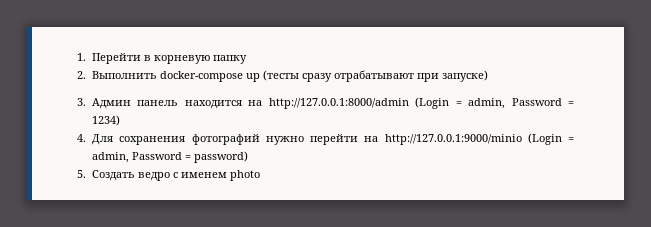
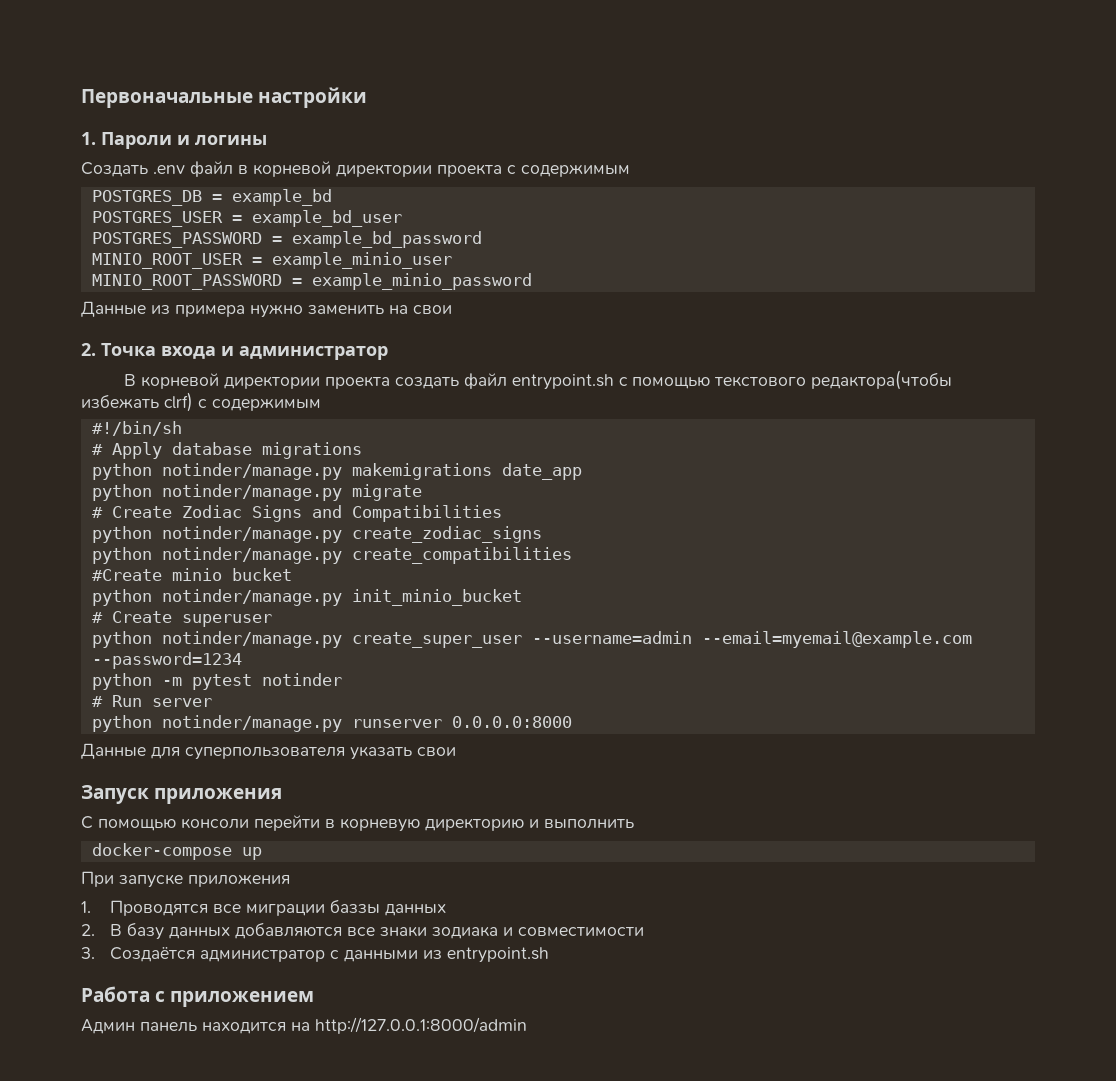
[77,53,248,64] [77,70,489,82] [77,98,86,106] 1. Перейти в корневую папку // 2. Выполнить docker-compose up (тесты сразу отрабатывают при запуске) // 3. -> [81,87,368,108] [81,132,267,149] [81,161,630,177] [91,189,332,206] [91,210,402,227] [91,231,482,248] [91,252,452,269] [91,273,532,290] [81,301,452,318] [81,343,388,360] [124,370,953,390] [81,392,321,412] [91,421,182,436] [91,442,362,459] [91,463,582,480] [91,484,422,501] [91,505,502,522] [91,526,542,543] [91,547,572,564] [91,568,292,581] [91,589,522,606] [91,611,272,627] [91,631,972,648] [91,652,242,669] [91,673,342,690] [91,695,212,707] [91,715,572,732] [81,743,456,760] [81,785,283,804] [81,815,634,832] [91,843,262,860] [81,871,290,888] [81,899,447,916] [81,922,645,940] [81,947,550,963] [81,986,315,1007] Первоначальные настройки // 1. Пароли и логины // Создать .env файл в корневой директории проекта с содержимым // POSTGRES_DB = example_bd // POSTGRES_USER = example_bd_user // POSTGRES_PASSWORD = example_bd_password // MINIO_ROOT_USER = example_minio_user // MINIO_ROOT_PASSWORD = example_minio_password // Данные из примера нужно заменить на свои // 2. Точка входа и администратор // В корневой директории проекта создать файл entrypoint.sh c помощью текстового редактора(чтобы избежать clrf) с содержимым // #!/bin/sh // # Apply database migrations // python notinder/manage.py makemigrations date_app // python notinder/manage.py migrate // # Create Zodiac Signs and Compatibilities // python notinder/manage.py create_zodiac_signs // python notinder/manage.py create_compatibilities // #Create minio bucket // python notinder/manage.py init_minio_bucket // # Create superuser // python notinder/manage.py create_super_user --username=admin --email=myemail@example.com --password=1234 // python -m pytest notinder // # Run server // python notinder/manage.py runserver 0.0.0.0:8000 // Данные для суперпользователя указать свои // Запуск приложения // С помощью консоли перейти в корневую директорию и выполнить // docker-compose up // При запуске приложения // 1. Проводятся все миграции баззы данных // 2. В базу данных добавляются все знаки зодиака и совместимости // 3. Создаётся администратор с данными из entrypoint.sh // Работа с приложением //
[415,97,574,109] [92,115,121,126] [77,133,574,145] [92,151,249,163] [77,170,261,181] (Login = admin, Password = 1234) // 4. Для сохранения фотографий нужно перейти на http://127.0.0.1:9000/minio (Login = admin, Password = password) // 5. Создать ведро с именем photo -> (527, 1025) none

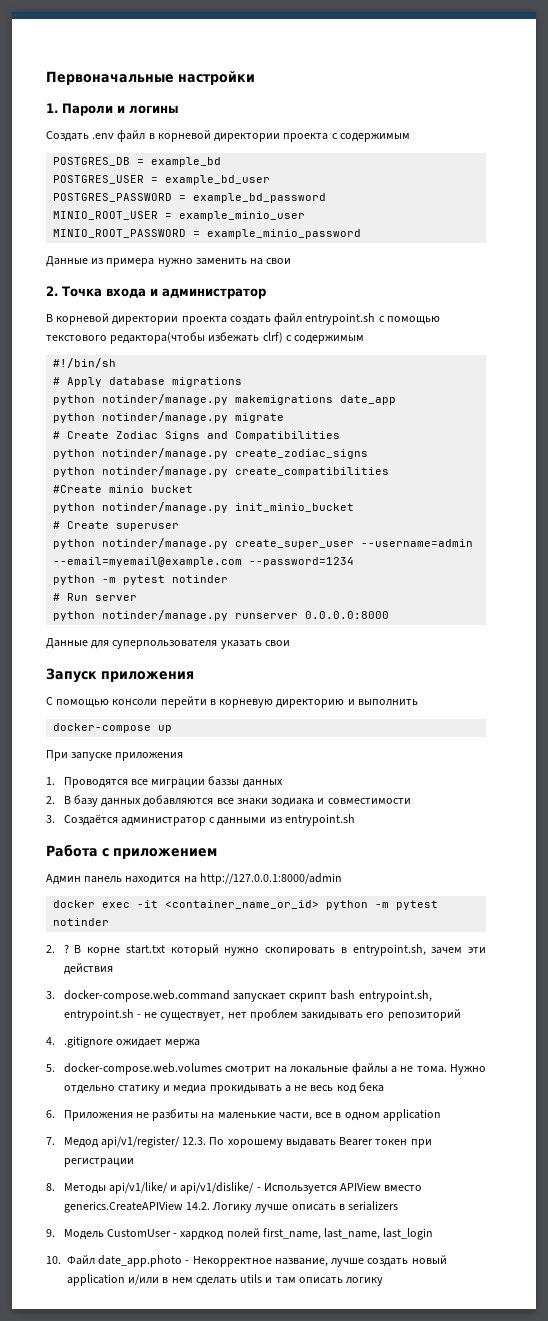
(527, 1025) none -> [53,900,439,910] [53,918,110,926] [46,944,486,956] [63,963,113,975] [46,990,432,1002] [63,1009,461,1021] [46,1036,201,1048] [46,1063,487,1075] [63,1082,384,1094] [46,1109,441,1121] [46,1136,432,1148] [63,1158,134,1167] [46,1182,423,1194] [63,1201,399,1213] [46,1228,434,1240] [46,1255,447,1267] [67,1274,384,1286] // docker exec -it <container_name_or_id> python -m pytest notinder // 2. ? В корне start.txt который нужно скопировать в entrypoint.sh, зачем эти действия // 3. docker-compose.web.command запускает скрипт bash entrypoint.sh, entrypoint.sh - не существует, нет проблем закидывать его репозиторий // 4. .gitignore ожидает мержа // 5. docker-compose.web.volumes смотрит на локальные файлы а не тома. Нужно отдельно статику и медиа прокидывать а не весь код бека // 6. Приложения не разбиты на маленькие части, все в одном application // 7. Медод api/v1/register/ 12.3. По хорошему выдавать Bearer токен при регистрации // 8. Методы api/v1/like/ и api/v1/dislike/ - Используется APIView вместо generics.CreateAPIView 14.2. Логику лучше описать в serializers // 9. Модель CustomUser - хардкод полей first_name, last_name, last_login // 10. Файл date_app.photo - Некорректное название, лучше создать новый application и/или в нем сделать utils и там описать логику

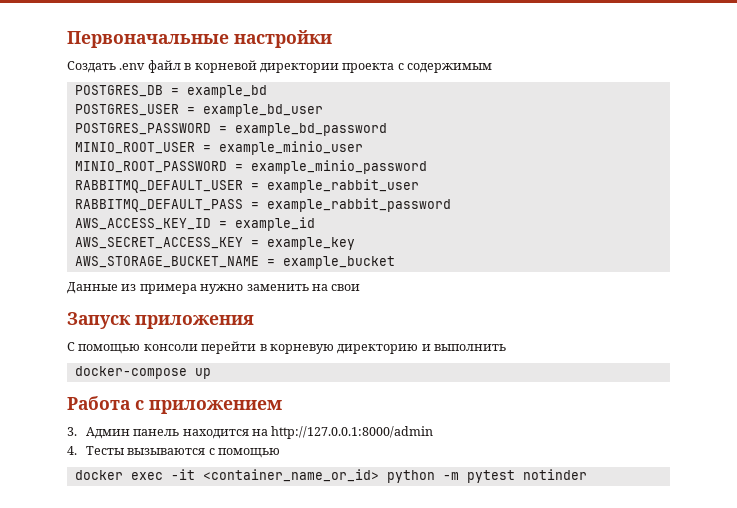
[46,103,179,116] // 1. Пароли и логины -> (332, 39) none
(362, 234) none -> [74,179,419,193] [74,198,451,212] [74,217,315,231] [74,237,355,250] [74,256,395,269] // RABBITMQ_DEFAULT_USER = example_rabbit_user // RABBITMQ_DEFAULT_PASS = example_rabbit_password // AWS_ACCESS_KEY_ID = example_id // AWS_SECRET_ACCESS_KEY = example_key // AWS_STORAGE_BUCKET_NAME = example_bucket
[46,286,266,299] [46,313,440,325] [46,332,365,344] [53,358,117,368] [53,377,243,387] [53,394,397,405] [53,412,285,423] [53,431,341,441] [53,448,369,459] [53,466,390,477] [53,485,194,493] [53,502,355,513] [53,521,180,531] [53,538,474,549] [53,557,355,567] [53,575,229,585] [53,593,138,601] [53,610,390,621] [46,638,290,649] // 2. Точка входа и администратор // В корневой директории проекта создать файл entrypoint.sh c помощью текстового редактора(чтобы избежать clrf) с содержимым // #!/bin/sh // # Apply database migrations // python notinder/manage.py makemigrations date_app // python notinder/manage.py migrate // # Create Zodiac Signs and Compatibilities // python notinder/manage.py create_zodiac_signs // python notinder/manage.py create_compatibilities // #Create minio bucket // python notinder/manage.py init_minio_bucket // # Create superuser // python notinder/manage.py create_super_user --username=admin --email=myemail@example.com --password=1234 // python -m pytest notinder // # Run server // python notinder/manage.py runserver 0.0.0.0:8000 // Данные для суперпользователя указать свои -> (361, 287) none
[46,750,184,761] [46,776,283,788] [46,795,411,807] [46,814,355,826] // При запуске приложения // 1. Проводятся все миграции баззы данных // 2. В базу данных добавляются все знаки зодиака и совместимости // 3. Создаётся администратор с данными из entrypoint.sh -> (211, 373) none
(217, 853) none -> [67,427,77,436] 3.
(342, 879) none -> [67,446,280,458] // 4. Тесты вызываются с помощью
[46,944,486,956] [63,963,113,975] [46,990,432,1002] [63,1009,461,1021] [46,1036,201,1048] [46,1063,487,1075] [63,1082,384,1094] [46,1109,441,1121] [46,1136,432,1148] [63,1158,134,1167] [46,1182,423,1194] [63,1201,399,1213] [46,1228,434,1240] [46,1255,447,1267] [67,1274,384,1286] // 2. ? В корне start.txt который нужно скопировать в entrypoint.sh, зачем эти действия // 3. docker-compose.web.command запускает скрипт bash entrypoint.sh, entrypoint.sh - не существует, нет проблем закидывать его репозиторий // 4. .gitignore ожидает мержа // 5. docker-compose.web.volumes смотрит на локальные файлы а не тома. Нужно отдельно статику и медиа прокидывать а не весь код бека // 6. Приложения не разбиты на маленькие части, все в одном application // 7. Медод api/v1/register/ 12.3. По хорошему выдавать Bearer токен при регистрации // 8. Методы api/v1/like/ и api/v1/dislike/ - Используется APIView вместо generics.CreateAPIView 14.2. Логику лучше описать в serializers // 9. Модель CustomUser - хардкод полей first_name, last_name, last_login // 10. Файл date_app.photo - Некорректное название, лучше создать новый application и/или в нем сделать utils и там описать логику -> (587, 474) none

